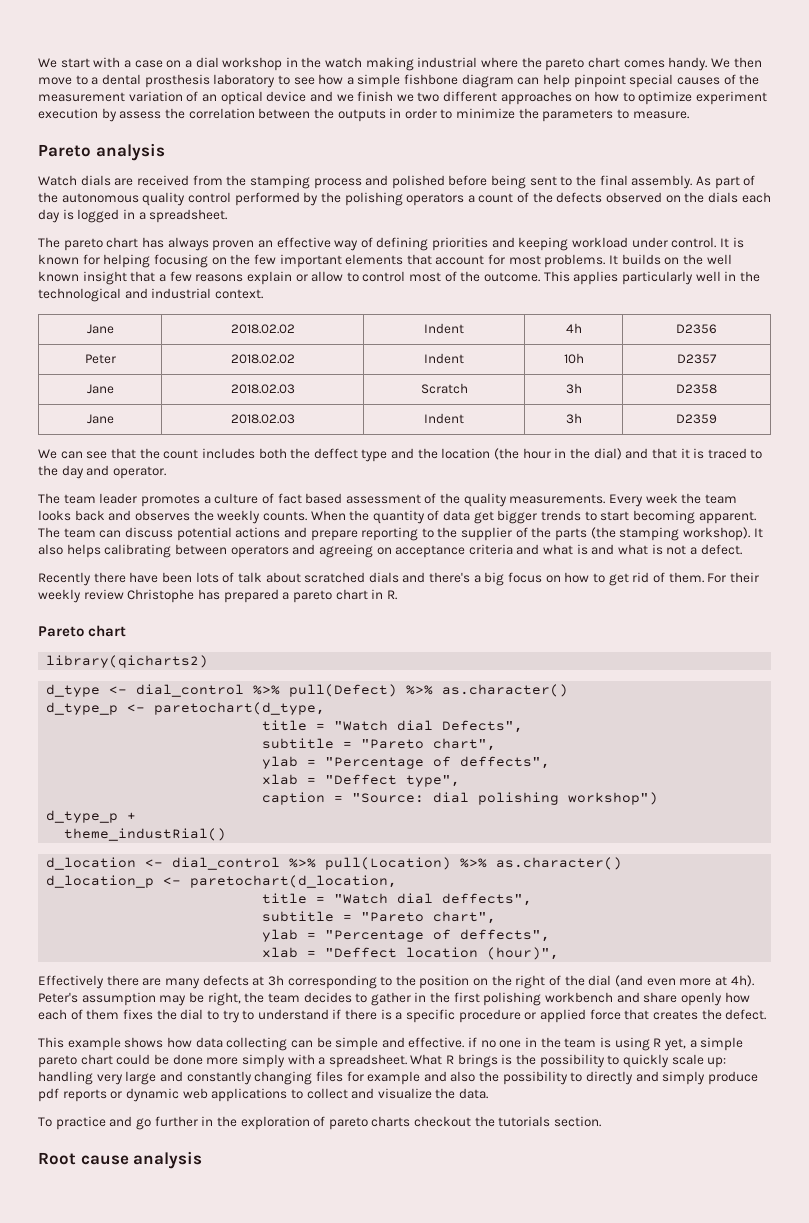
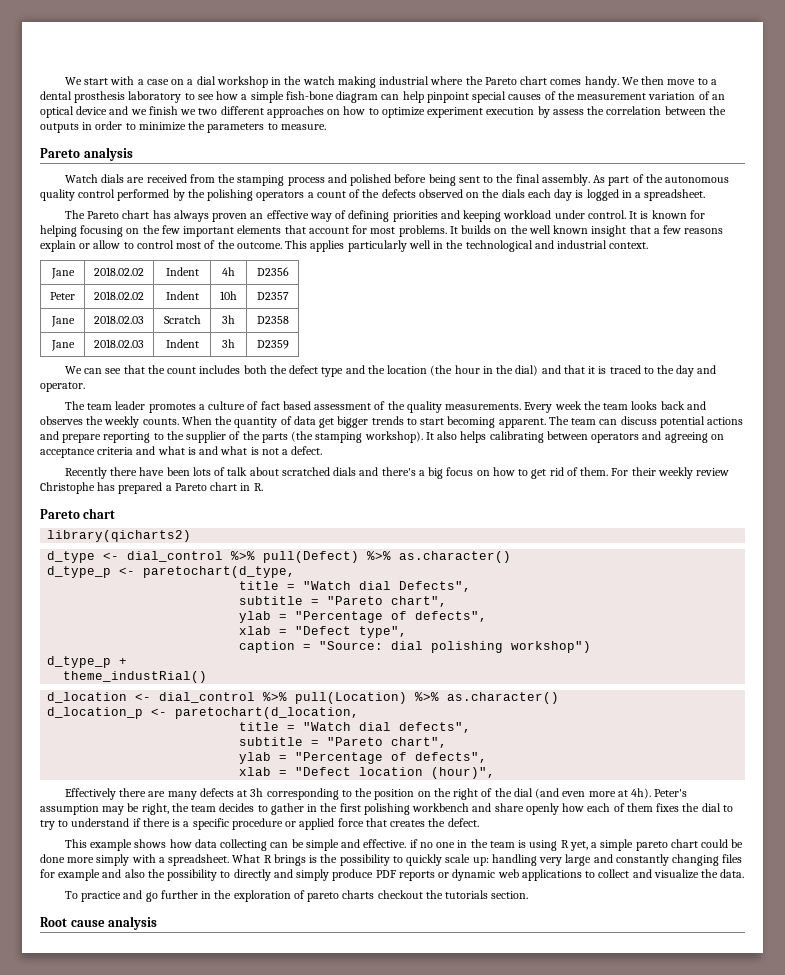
[545,58,585,71] pareto -> [484,77,517,85] Pareto
[404,74,459,85] fishbone -> [285,91,334,100] fish-bone
[63,238,103,251] pareto -> [87,211,120,219] Pareto
[313,448,358,459] deffect -> [289,365,319,374] defect
[292,590,332,603] pareto -> [174,483,207,491] Pareto
[460,756,551,769] [262,774,398,785] deffects", // xlab = "Deffect -> [415,611,488,622] [239,626,352,635] defects", // xlab = "Defect
[442,893,533,906] [262,911,497,924] [262,929,551,942] [262,947,398,958] deffects", // subtitle = "Pareto chart", // ylab = "Percentage of deffects", // xlab = "Deffect -> [399,722,472,733] [239,737,448,748] [239,752,488,764] [239,767,352,776] defects", // subtitle = "Pareto chart", // ylab = "Percentage of defects", // xlab = "Defect
[38,1088,59,1102] pdf -> [375,870,396,878] PDF

